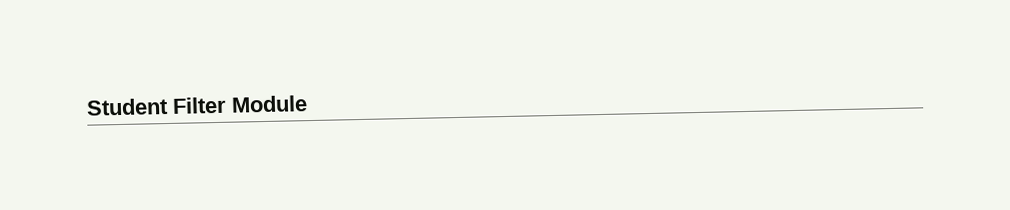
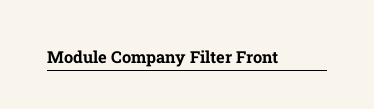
[86,95,308,116] Student Filter Module -> [47,50,279,67] Module Company Filter Front

